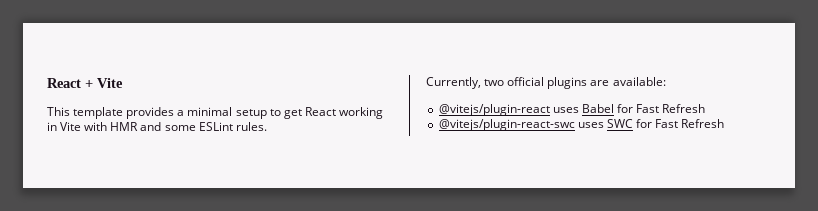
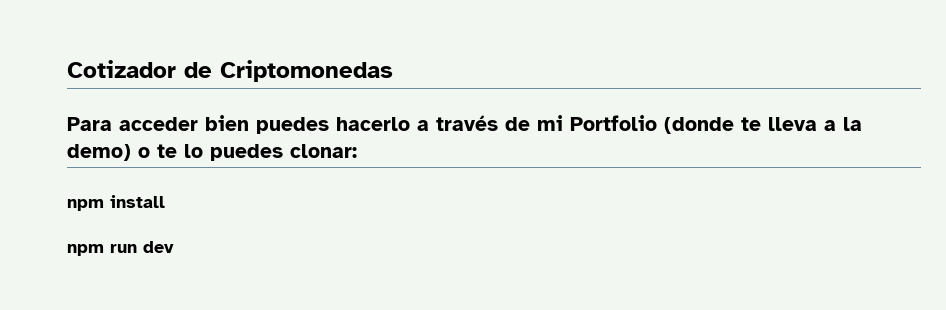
[47,78,123,88] [47,107,383,119] [47,122,267,131] [426,77,666,89] [438,104,706,116] [438,119,725,131] React + Vite // This template provides a minimal setup to get React working in Vite with HMR and some ESLint rules. // Currently, two official plugins are available: // @vitejs/plugin-react uses Babel for Fast Refresh // @vitejs/plugin-react-swc uses SWC for Fast Refresh -> [67,60,393,82] [67,115,862,134] [67,144,357,161] [67,195,165,211] [67,241,174,256] Cotizador de Criptomonedas // Para acceder bien puedes hacerlo a través de mi Portfolio (donde te lleva a la demo) o te lo puedes clonar: // npm install // npm run dev

